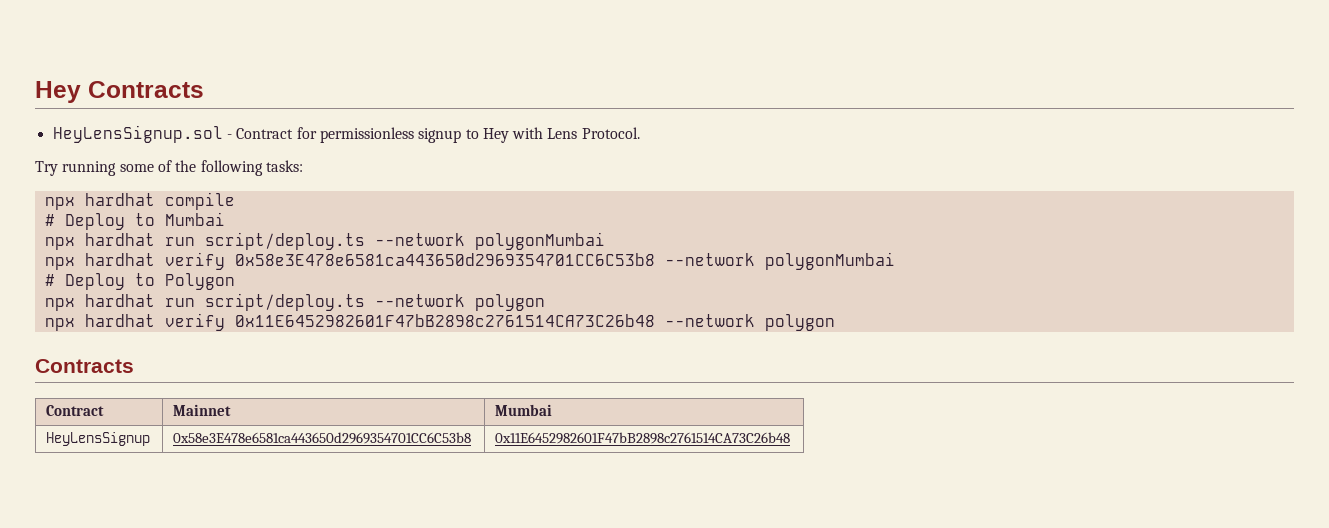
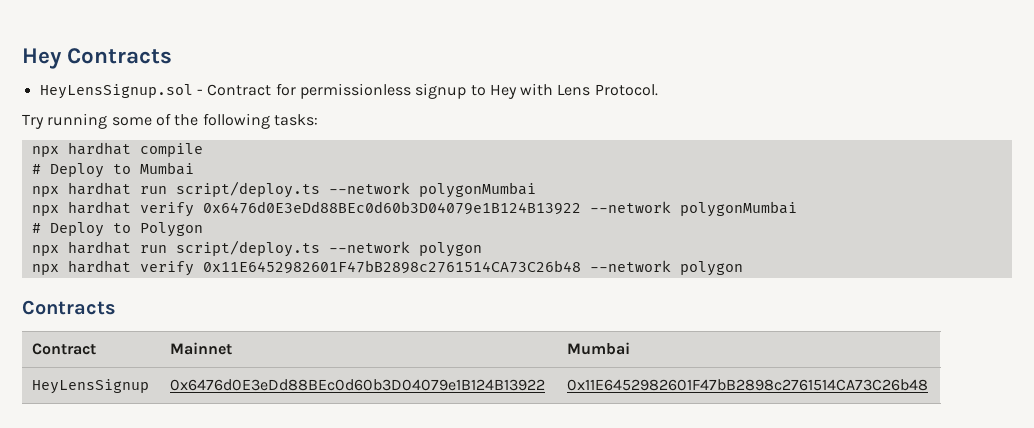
[234,253,655,266] 0x58e3E478e6581ca443650d2969354701CC6C53b8 -> [202,201,581,215] 0x6476d0E3eDd88BEc0d60b3D04079e1B124B13922
[173,432,472,444] 0x58e3E478e6581ca443650d2969354701CC6C53b8 -> [170,379,546,391] 0x6476d0E3eDd88BEc0d60b3D04079e1B124B13922

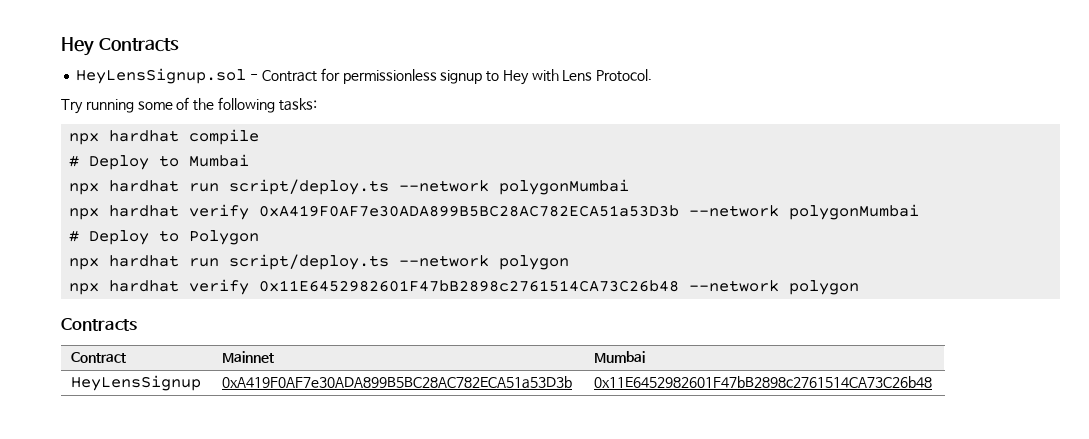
[202,201,581,215] 0x6476d0E3eDd88BEc0d60b3D04079e1B124B13922 -> [259,205,680,217] 0xA419F0AF7e30ADA899B5BC28AC782ECA51a53D3b
[170,379,546,391] 0x6476d0E3eDd88BEc0d60b3D04079e1B124B13922 -> [222,376,573,389] 0xA419F0AF7e30ADA899B5BC28AC782ECA51a53D3b

